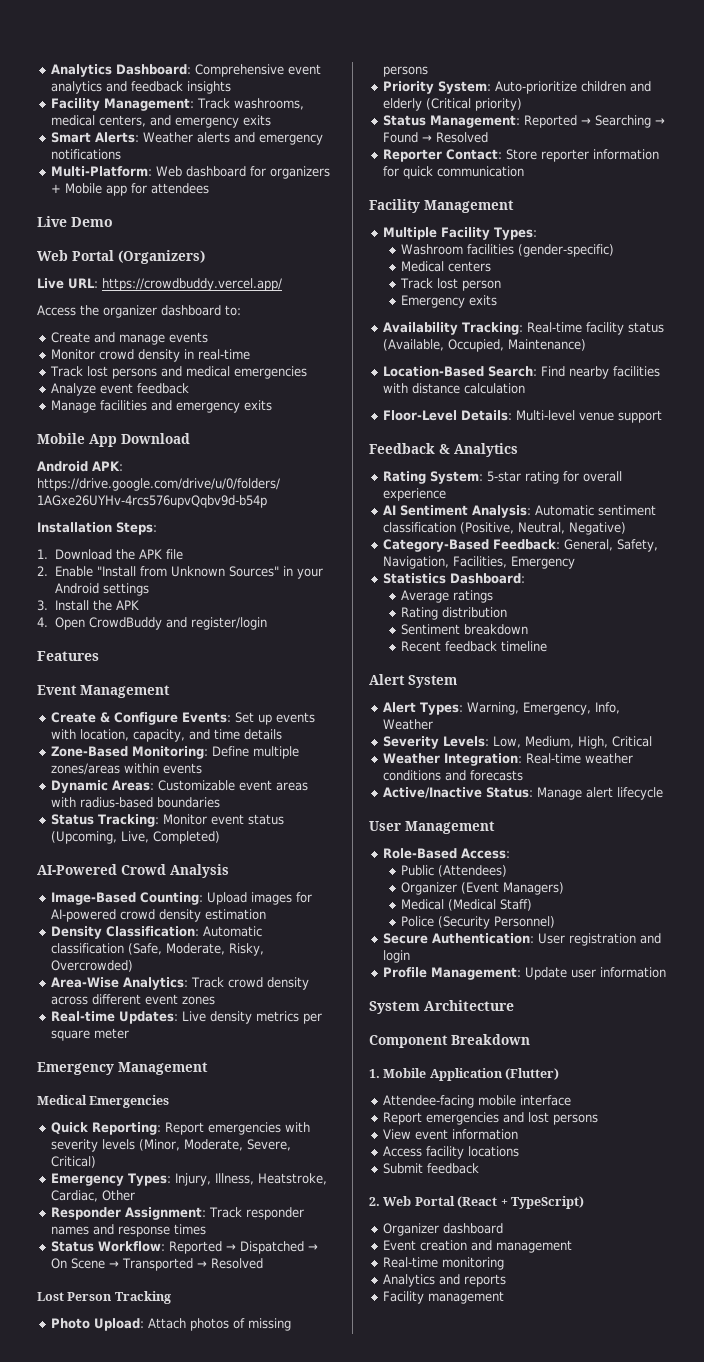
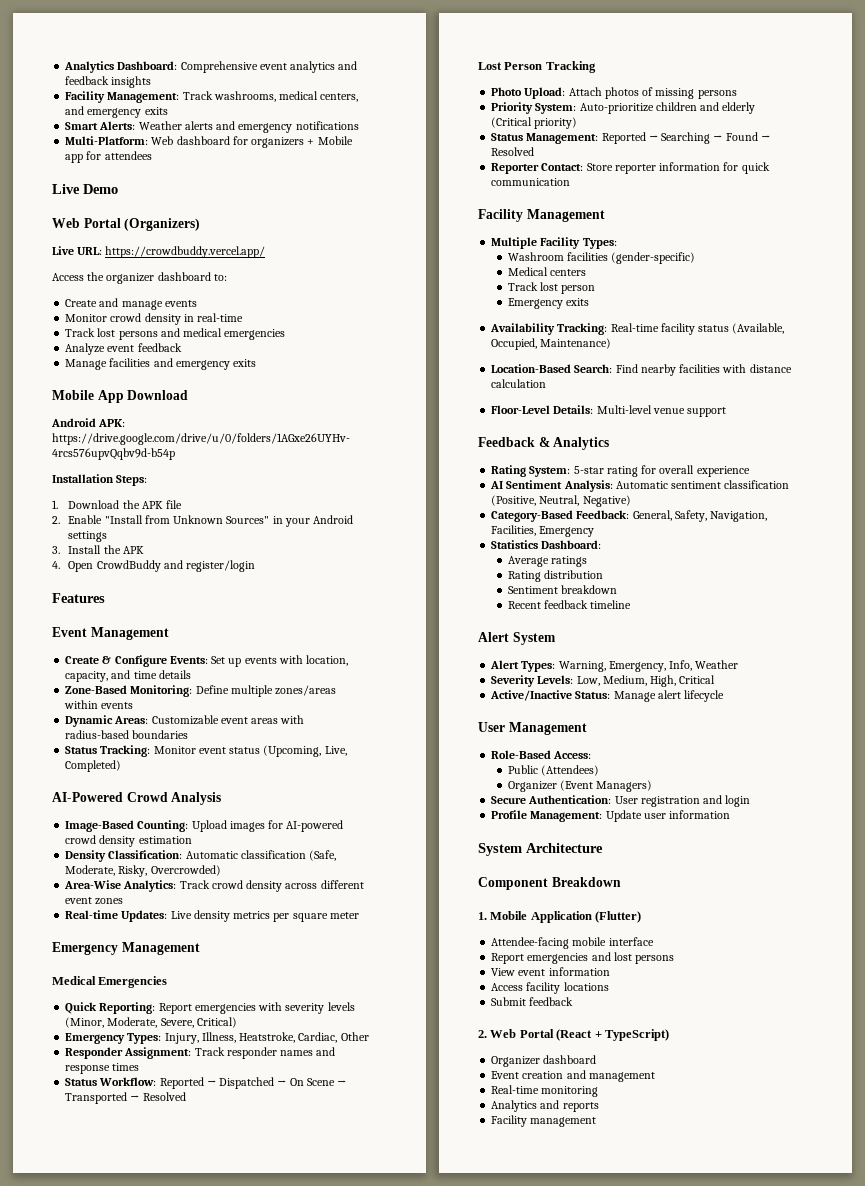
[382,753,633,766] [382,770,523,781] // Weather Integration: Real-time weather conditions and forecasts -> (716, 679) none
[401,899,533,911] [401,916,556,929] // Medical (Medical Staff) // Police (Security Personnel) -> (653, 786) none

